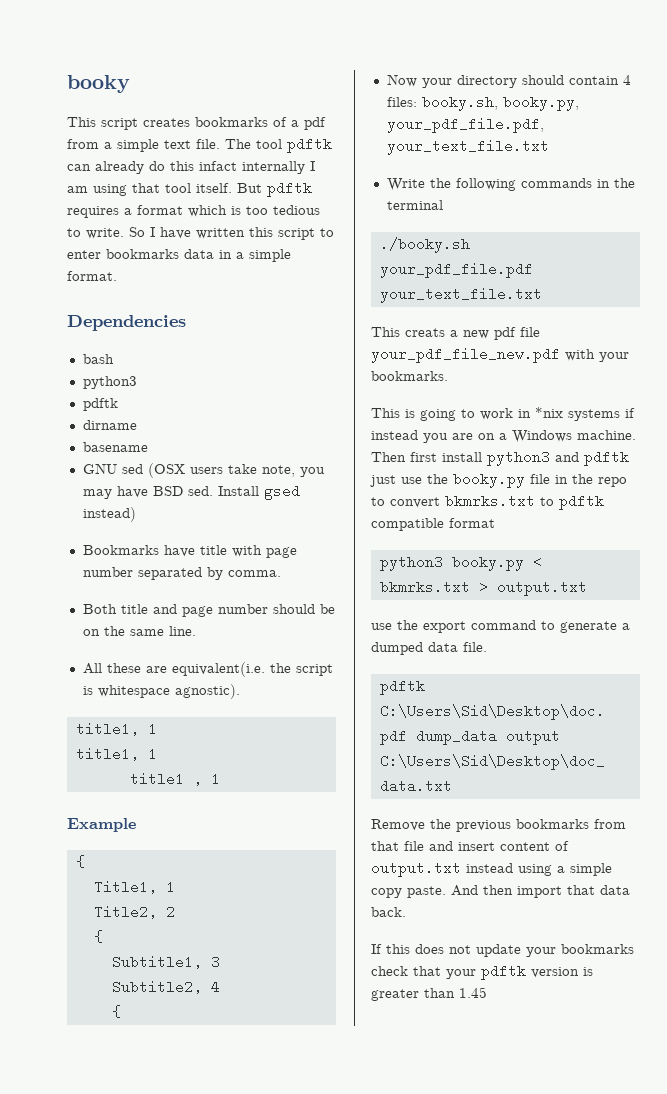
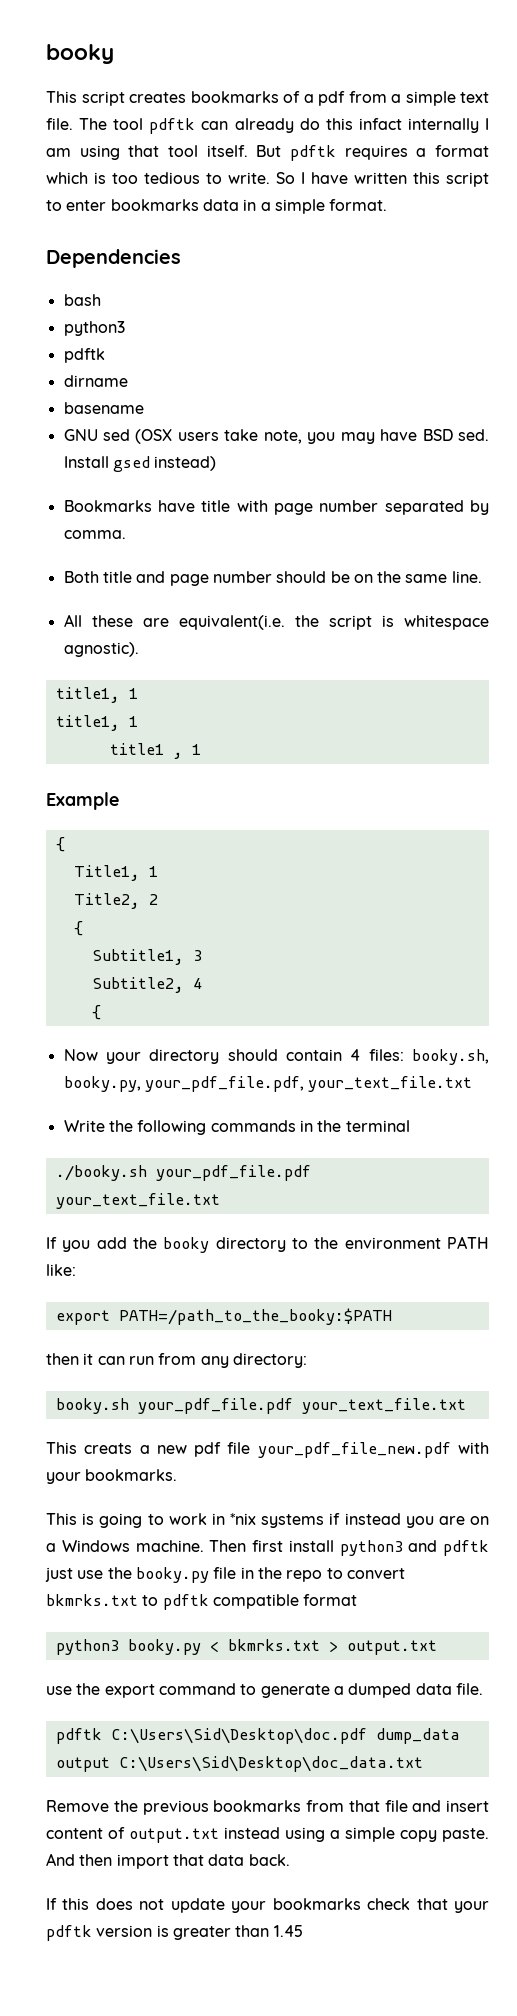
(542, 295) none -> [46,1236,489,1253] [46,1264,76,1276] [55,1308,392,1325] [46,1353,307,1368] [55,1398,466,1414] // If you add the booky directory to the environment PATH like: // export PATH=/path_to_the_booky:$PATH // then it can run from any directory: // booky.sh your_pdf_file.pdf your_text_file.txt

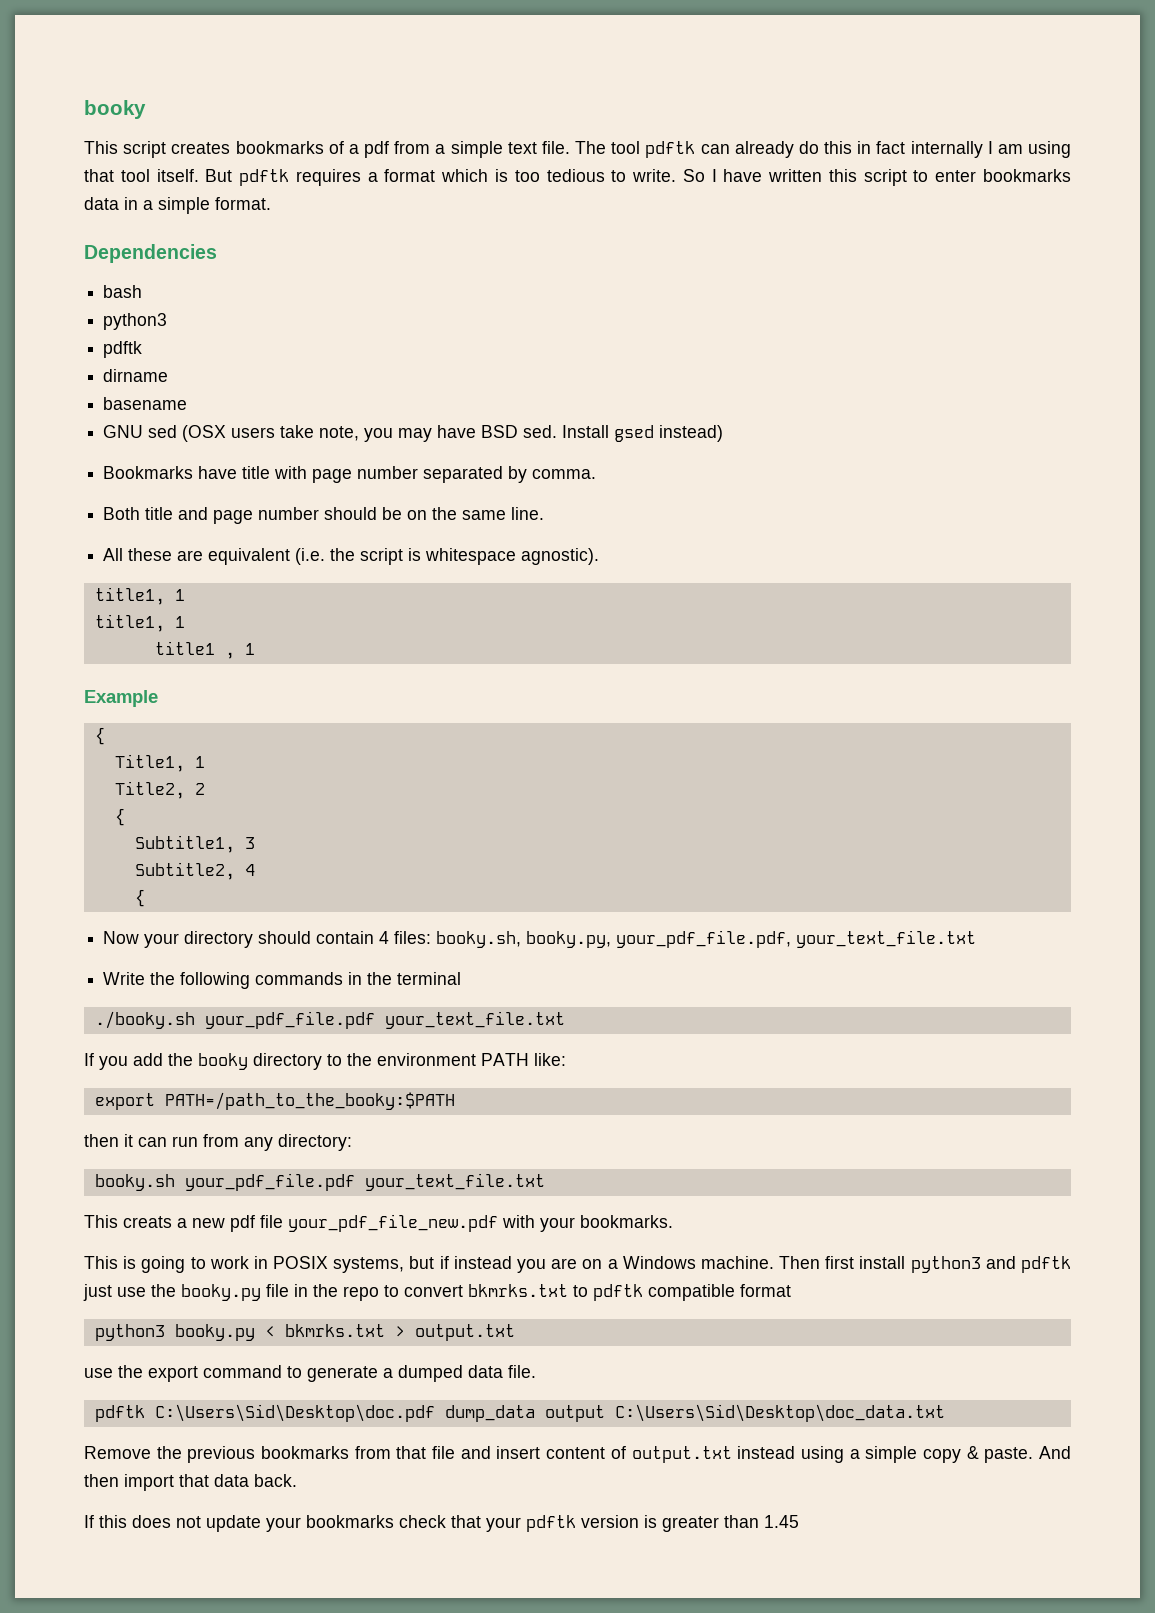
[358,118,402,130] infact -> [857,141,906,154] in fact
[178,615,285,630] equivalent(i.e. -> [208,548,326,565] equivalent (i.e.
[230,1513,325,1528] *nix systems -> [273,1256,435,1273] POSIX systems, but
(437, 1836) none -> [966,1446,979,1459] &

